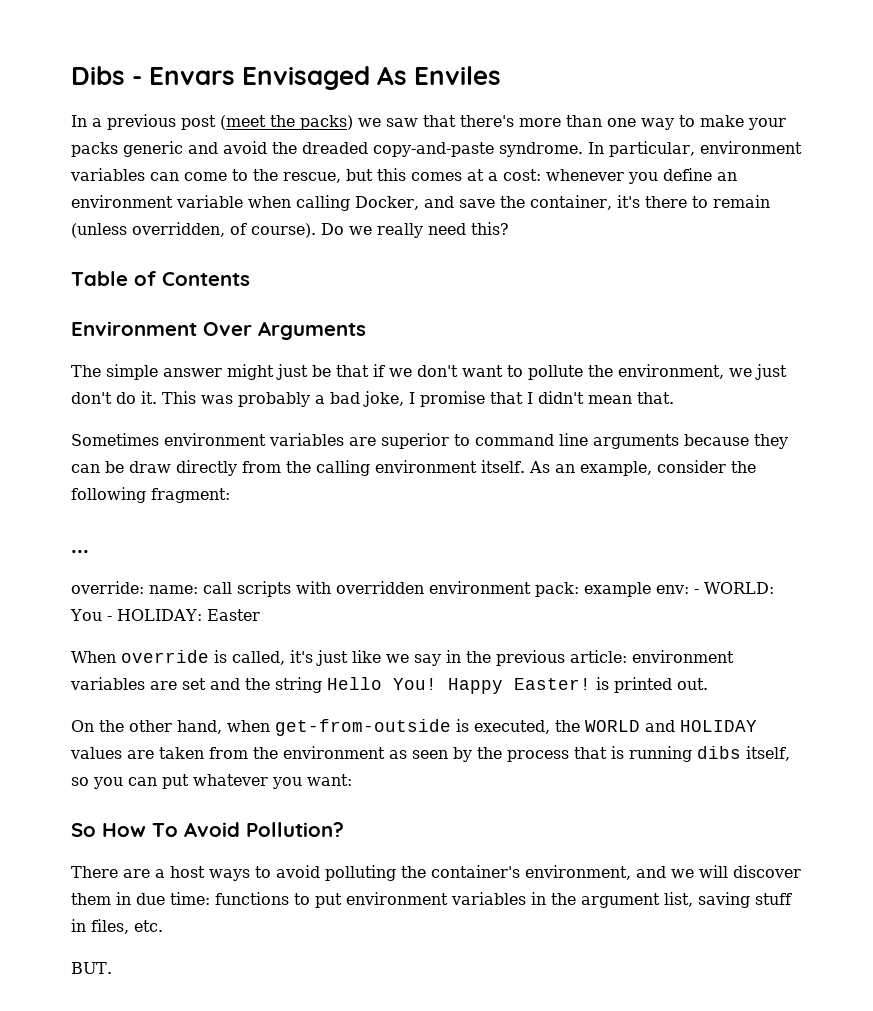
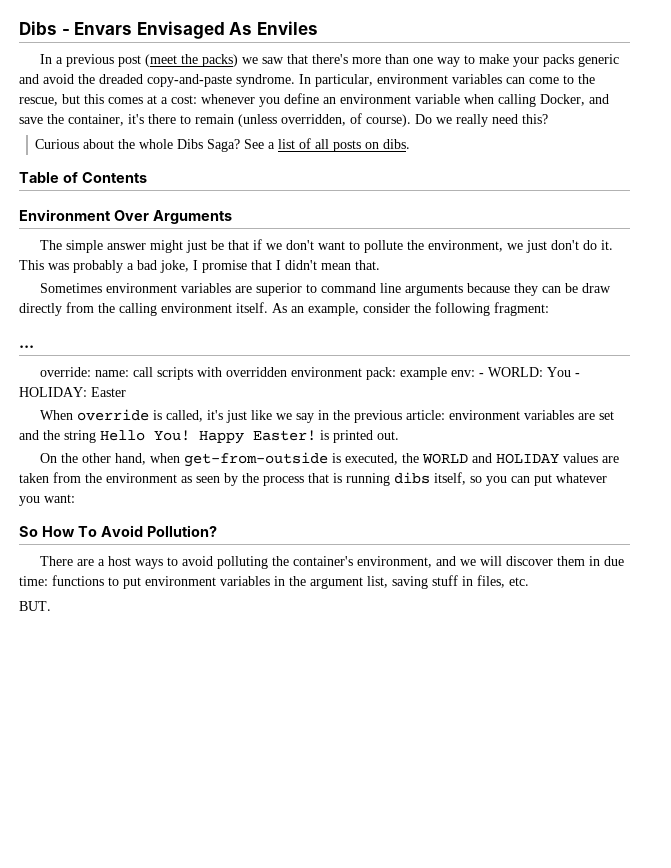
(509, 228) none -> [35,138,411,152] // Curious about the whole Dibs Saga? See a list of all posts on dibs.

